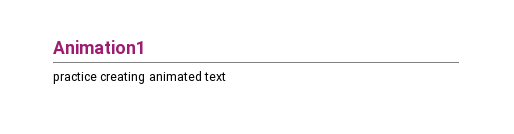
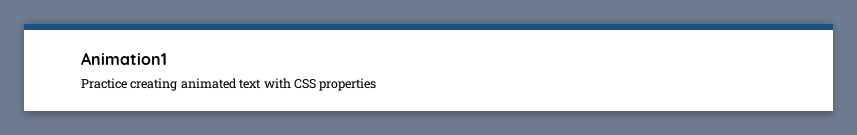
[53,72,97,84] practice -> [81,78,127,89] Practice
(227, 76) none -> [263,78,377,91] with CSS properties

